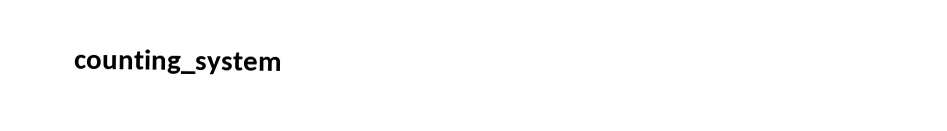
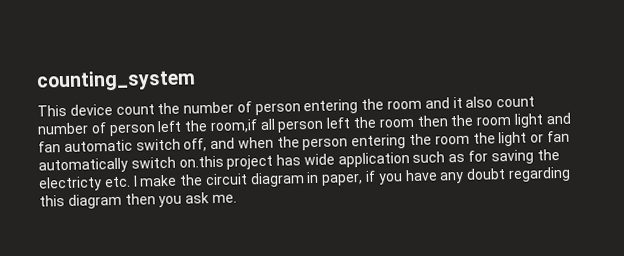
(283, 61) none -> [37,96,536,117] [37,112,571,137] [38,130,570,153] [38,148,560,174] [38,166,571,192] [39,192,237,209] // This device count the number of person entering the room and it also count number of person left the room,if all person left the room then the room light and fan automatic switch off, and when the person entering the room the light or fan automatically switch on.this project has wide application such as for saving the electricty etc. I make the circuit diagram in paper, if you have any doubt regarding this diagram then you ask me.

